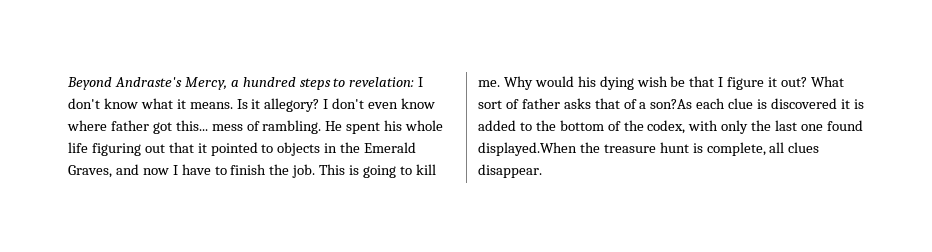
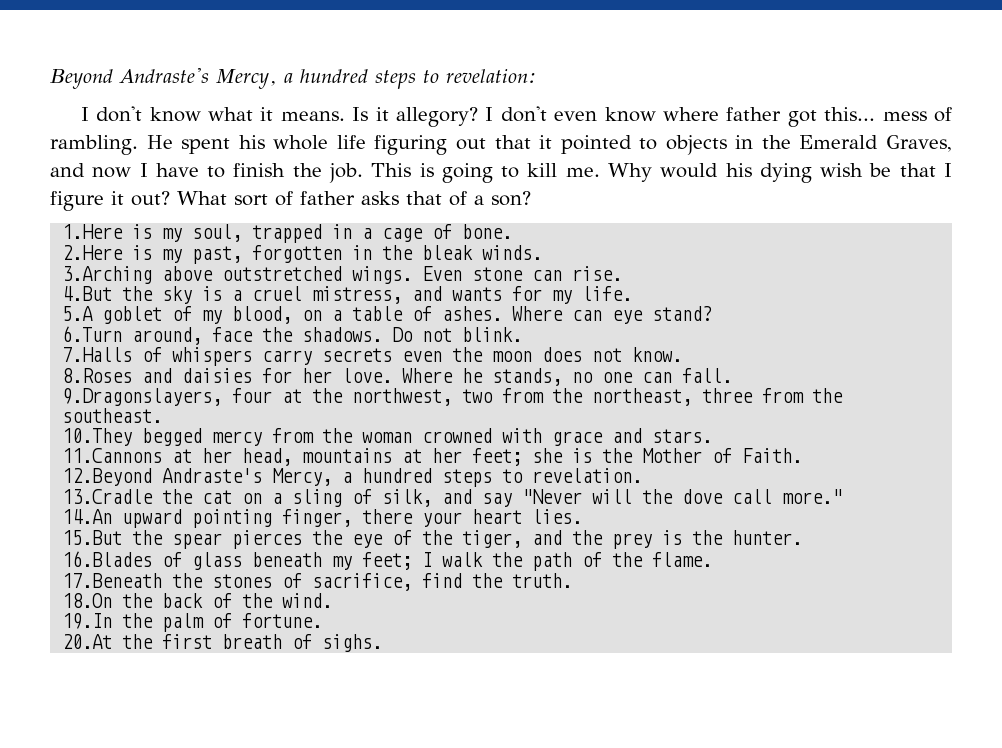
(415, 82) none -> (536, 76) //
[650,98,864,109] [478,120,863,134] [478,142,820,156] [478,164,542,178] son?As each clue is discovered it is added to the bottom of the codex, with only the last one found displayed.When the treasure hunt is complete, all clues disappear. -> [491,191,531,206] [62,224,513,243] [62,245,543,264] [62,266,623,284] [62,286,633,304] [62,306,713,324] [62,326,523,345] [62,347,683,366] [62,368,733,386] [62,388,844,406] [62,408,163,423] [62,428,713,446] [62,448,803,466] [62,468,643,487] [62,489,843,507] [62,509,583,528] [62,530,803,549] [62,551,713,571] [62,573,573,591] [62,593,333,608] [62,613,323,632] [62,634,383,652] son? // 1.Here is my soul, trapped in a cage of bone. // 2.Here is my past, forgotten in the bleak winds. // 3.Arching above outstretched wings. Even stone can rise. // 4.But the sky is a cruel mistress, and wants for my life. // 5.A goblet of my blood, on a table of ashes. Where can eye stand? // 6.Turn around, face the shadows. Do not blink. // 7.Halls of whispers carry secrets even the moon does not know. // 8.Roses and daisies for her love. Where he stands, no one can fall. // 9.Dragonslayers, four at the northwest, two from the northeast, three from the southeast. // 10.They begged mercy from the woman crowned with grace and stars. // 11.Cannons at her head, mountains at her feet; she is the Mother of Faith. // 12.Beyond Andraste's Mercy, a hundred steps to revelation. // 13.Cradle the cat on a sling of silk, and say "Never will the dove call more." // 14.An upward pointing finger, there your heart lies. // 15.But the spear pierces the eye of the tiger, and the prey is the hunter. // 16.Blades of glass beneath my feet; I walk the path of the flame. // 17.Beneath the stones of sacrifice, find the truth. // 18.On the back of the wind. // 19.In the palm of fortune. // 20.At the first breath of sighs.

